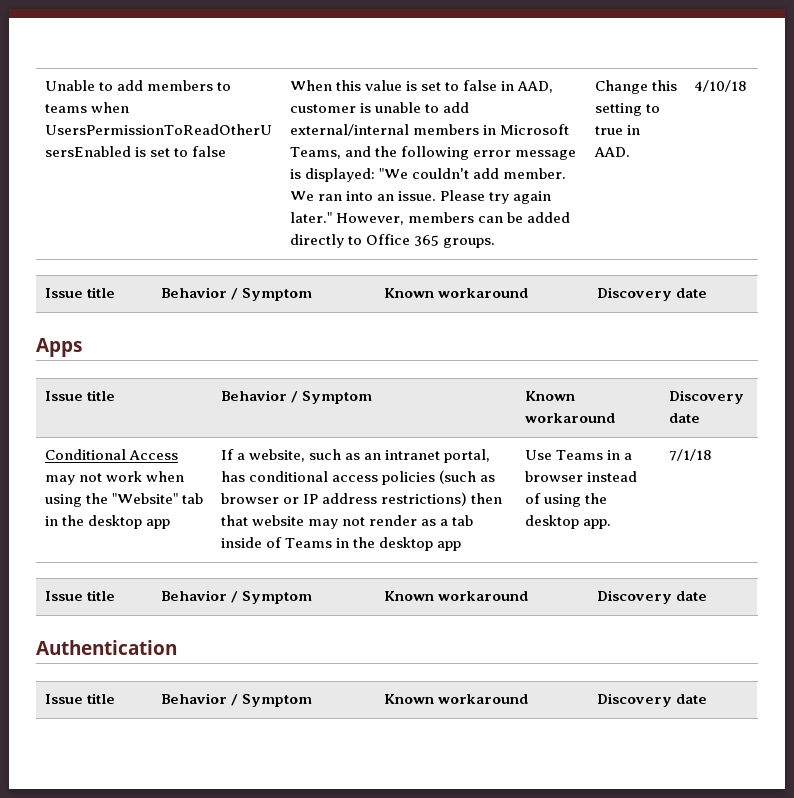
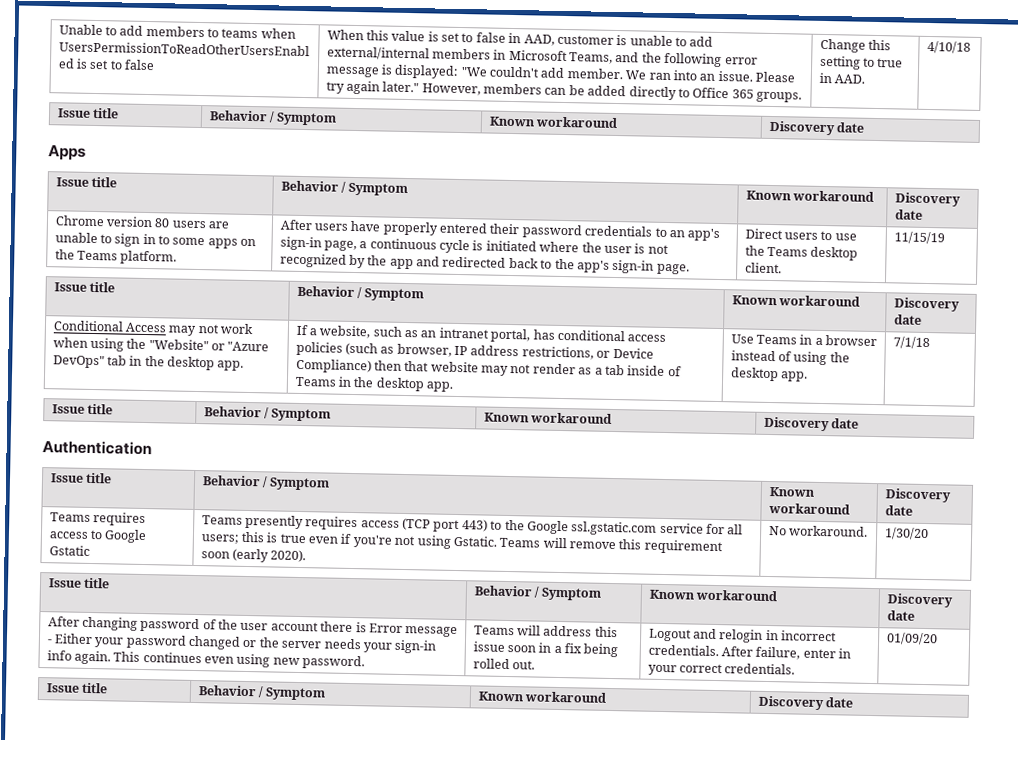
(700, 418) none -> [54,215,230,229] [54,232,257,249] [54,249,178,265] [279,219,721,242] [279,236,669,255] [279,253,690,275] [744,228,857,241] [744,245,859,261] [744,262,782,274] [893,231,945,245] [53,281,115,293] [296,285,425,302] [731,295,860,307] [893,297,960,312] [893,314,922,325] // Chrome version 80 users are unable to sign in to some apps on the Teams platform. | After users have properly entered their password credentials to an app's sign-in page, a continuous cycle is initiated where the user is not recognized by the app and redirected back to the app's sign-in page. | Direct users to use the Teams desktop client. | 11/15/19 // Issue title | Behavior / Symptom | Known workaround | Discovery date
(178, 498) none -> [211,341,270,352] [52,355,105,369] or "Azure DevOps"
[145,519,170,529] app -> [217,360,245,371] app.
[220,492,467,506] browser or IP address restrictions) -> [396,343,654,360] [295,358,372,374] browser, IP address restrictions, or Device Compliance)
[436,541,461,551] app -> [426,381,454,392] app.
(707, 699) none -> [49,512,146,527] [48,529,148,544] [48,545,90,556] [201,514,744,536] [200,531,723,555] [200,548,307,563] [768,525,868,537] [884,527,929,541] [47,577,110,589] [473,585,603,601] [648,589,777,602] [886,593,953,608] [886,610,915,621] [47,616,459,638] [46,633,437,654] [46,650,366,670] [473,625,618,638] [472,641,619,658] [472,658,535,670] [648,628,838,643] [647,644,852,660] [647,663,796,676] [885,632,938,646] [45,682,108,694] [197,685,327,701] [477,691,607,703] [757,695,853,711] // Teams requires access to Google Gstatic | Teams presently requires access (TCP port 443) to the Google ssl.gstatic.com service for all users; this is true even if you're not using Gstatic. Teams will remove this requirement soon (early 2020). | No workaround. | 1/30/20 // Issue title | Behavior / Symptom | Known workaround | Discovery date // After changing password of the user account there is Error message - Either your password changed or the server needs your sign-in info again. This continues even using new password. | Teams will address this issue soon in a fix being rolled out. | Logout and relogin in incorrect credentials. After failure, enter in your correct credentials. | 01/09/20 // Issue title | Behavior / Symptom | Known workaround | Discovery date

